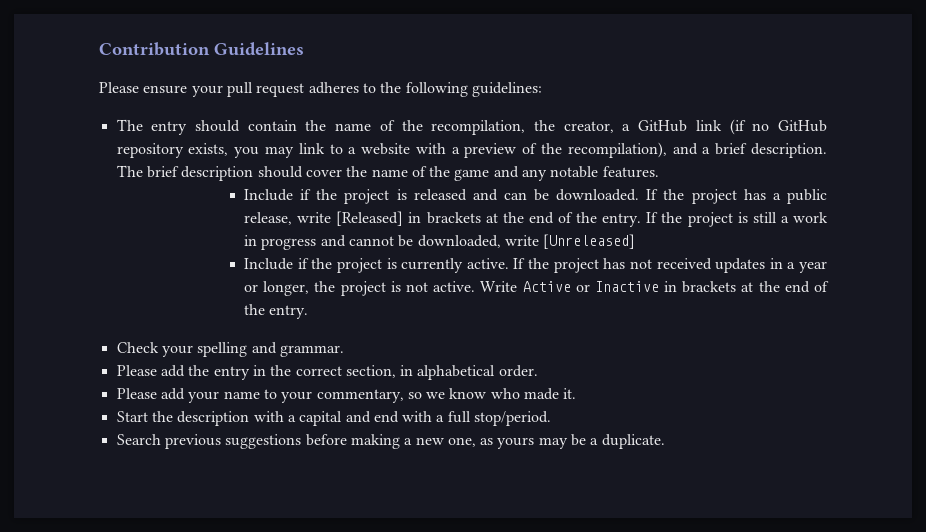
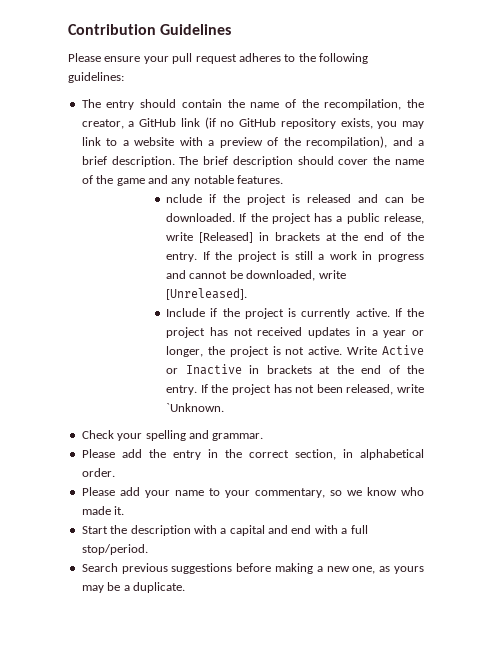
[244,189,294,201] Include -> [166,194,203,203] nclude
[543,234,636,249] [Unreleased] -> [166,288,248,300] [Unreleased].
(309, 312) none -> [200,384,425,395] [166,403,225,412] If the project has not been released, write `Unknown.

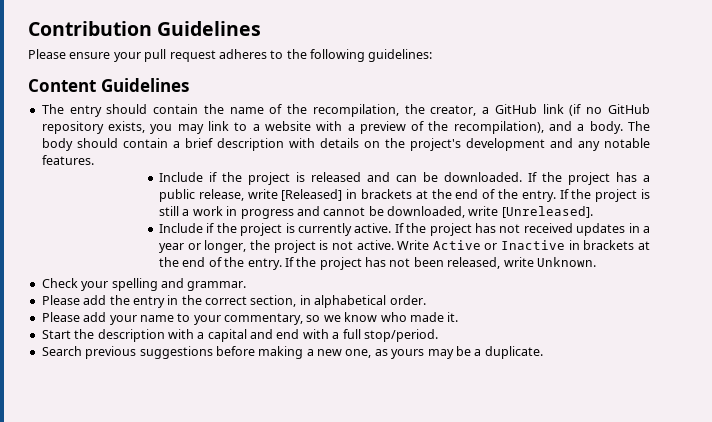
(124, 77) none -> [28,78,189,92] // Content Guidelines
[81,156,424,167] [81,175,145,186] brief description. The brief description should cover the name of the game -> [589,121,650,134] [41,138,545,151] body. The body should contain a brief description with details on the project's development
[166,194,203,203] nclude -> [159,172,204,182] Include
[166,403,225,412] `Unknown. -> [536,257,596,267] Unknown.

